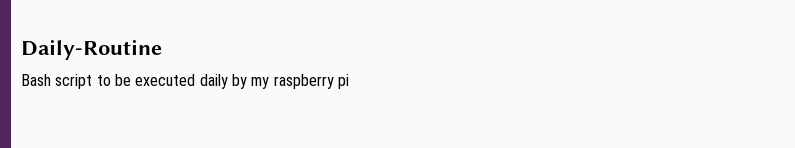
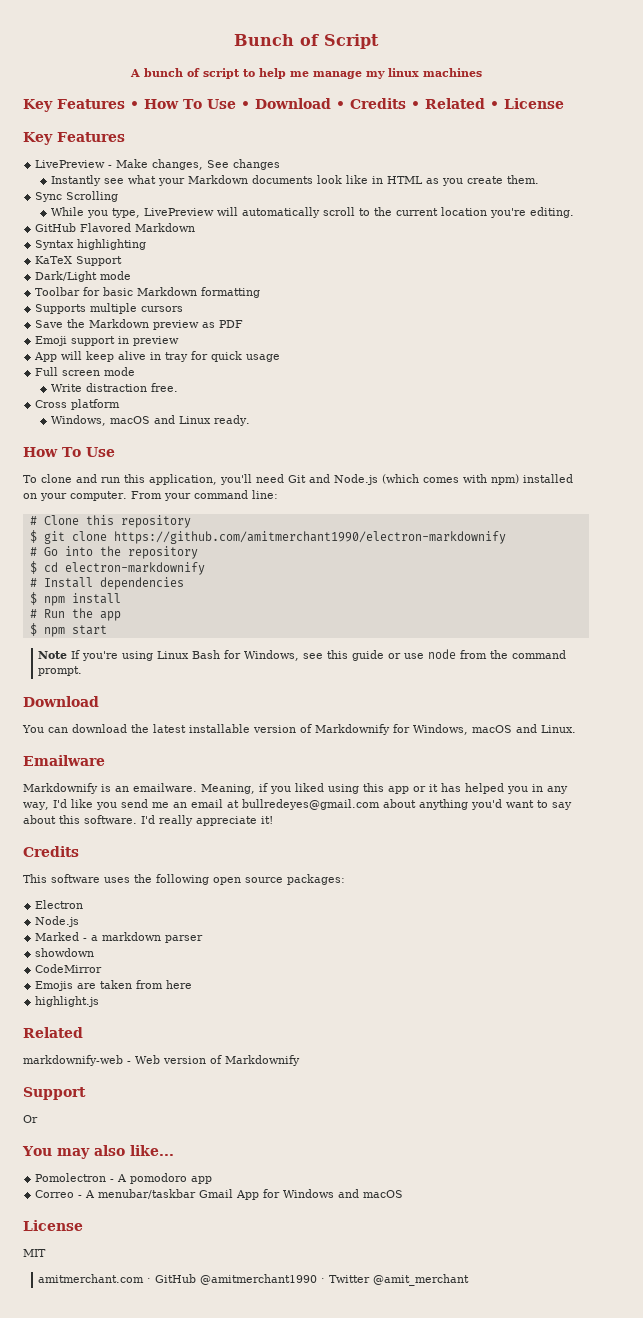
[21,39,162,60] [21,74,349,89] Daily-Routine // Bash script to be executed daily by my raspberry pi -> [234,34,379,49] [129,68,482,79] [23,98,564,112] [23,132,125,145] [35,159,281,170] [50,175,539,186] [35,191,119,202] [50,207,574,218] [35,223,196,232] [35,239,147,250] [35,256,123,266] [35,271,132,282] [35,287,261,298] [35,303,184,314] [35,319,244,330] [35,336,180,346] [34,351,281,362] [35,367,136,376] [50,383,178,392] [35,399,121,410] [50,415,250,426] [23,447,115,457] [23,474,573,485] [23,490,278,501] [29,515,191,528] [29,530,506,544] [29,546,198,559] [29,561,205,575] [29,577,184,590] [29,592,121,606] [29,608,121,621] [29,623,107,637] [38,649,567,661] [38,666,83,676] [23,696,99,707] [22,724,576,735] [23,755,105,766] [23,783,568,794] [23,799,572,810] [23,815,273,826] [23,846,79,857] [23,874,345,885] [35,900,84,909] [35,916,80,927] [35,932,204,943] [35,948,95,957] [35,964,103,973] [35,980,193,991] [35,996,100,1007] [23,1027,83,1038] [23,1055,300,1066] [23,1087,86,1100] [23,1115,38,1123] [22,1145,174,1159] [35,1173,213,1184] [35,1189,404,1200] [23,1220,83,1231] [23,1249,46,1257] [38,1274,470,1286] Bunch of Script // A bunch of script to help me manage my linux machines // Key Features • How To Use • Download • Credits • Related • License // Key Features // LivePreview - Make changes, See changes // Instantly see what your Markdown documents look like in HTML as you create them. // Sync Scrolling // While you type, LivePreview will automatically scroll to the current location you're editing. // GitHub Flavored Markdown // Syntax highlighting // KaTeX Support // Dark/Light mode // Toolbar for basic Markdown formatting // Supports multiple cursors // Save the Markdown preview as PDF // Emoji support in preview // App will keep alive in tray for quick usage // Full screen mode // Write distraction free. // Cross platform // Windows, macOS and Linux ready. // How To Use // To clone and run this application, you'll need Git and Node.js (which comes with npm) installed on your computer. From your command line: // # Clone this repository // $ git clone https://github.com/amitmerchant1990/electron-markdownify // # Go into the repository // $ cd electron-markdownify // # Install dependencies // $ npm install // # Run the app // $ npm start // Note If you're using Linux Bash for Windows, see this guide or use node from the command prompt. // Download // You can download the latest installable version of Markdownify for Windows, macOS and Linux. // Emailware // Markdownify is an emailware. Meaning, if you liked using this app or it has helped you in any way, I'd like you send me an email at bullredeyes@gmail.com about anything you'd want to say about this software. I'd really appreciate it! // Credits // This software uses the following open source packages: // Electron // Node.js // Marked - a markdown parser // showdown // CodeMirror // Emojis are taken from here // highlight.js // Related // markdownify-web - Web version of Markdownify // Support // Or // You may also like... // Pomolectron - A pomodoro app // Correo - A menubar/taskbar Gmail App for Windows and macOS // License // MIT // amitmerchant.com · GitHub @amitmerchant1990 · Twitter @amit_merchant

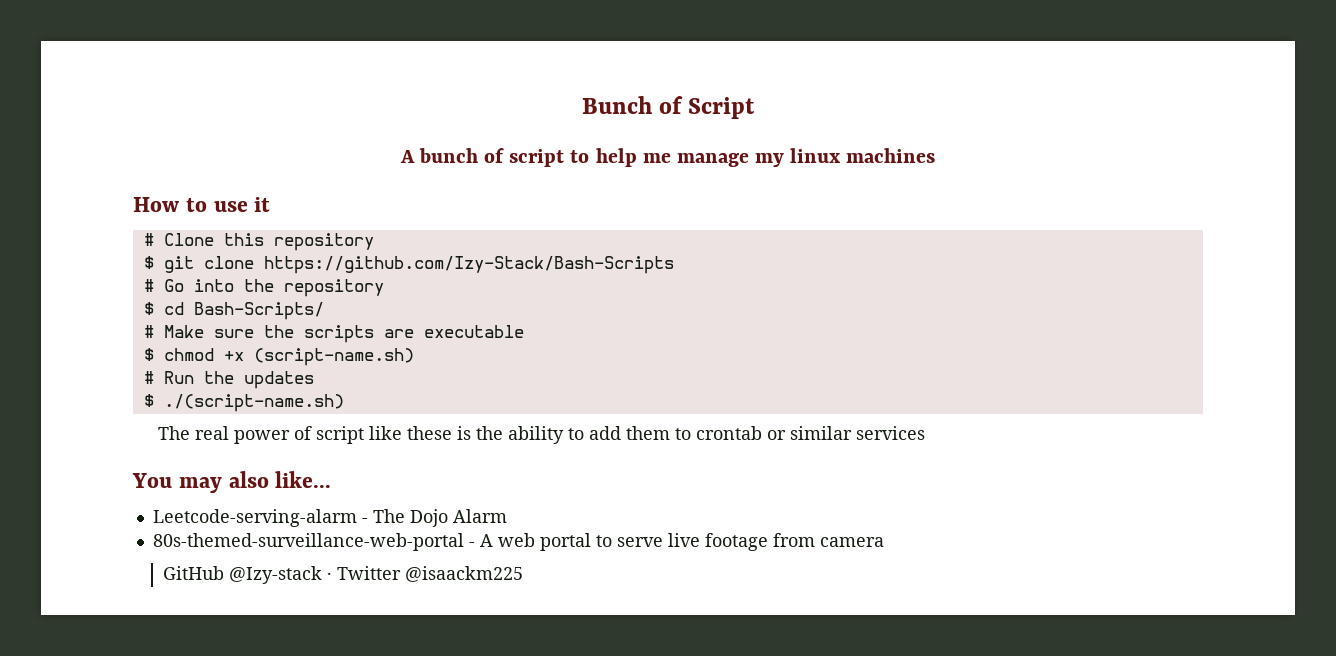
[23,98,564,112] [23,132,125,145] [35,159,281,170] [50,175,539,186] [35,191,119,202] [50,207,574,218] [35,223,196,232] [35,239,147,250] [35,256,123,266] [35,271,132,282] [35,287,261,298] [35,303,184,314] [35,319,244,330] [35,336,180,346] [34,351,281,362] [35,367,136,376] [50,383,178,392] [35,399,121,410] [50,415,250,426] [23,447,115,457] [23,474,573,485] [23,490,278,501] Key Features • How To Use • Download • Credits • Related • License // Key Features // LivePreview - Make changes, See changes // Instantly see what your Markdown documents look like in HTML as you create them. // Sync Scrolling // While you type, LivePreview will automatically scroll to the current location you're editing. // GitHub Flavored Markdown // Syntax highlighting // KaTeX Support // Dark/Light mode // Toolbar for basic Markdown formatting // Supports multiple cursors // Save the Markdown preview as PDF // Emoji support in preview // App will keep alive in tray for quick usage // Full screen mode // Write distraction free. // Cross platform // Windows, macOS and Linux ready. // How To Use // To clone and run this application, you'll need Git and Node.js (which comes with npm) installed on your computer. From your command line: -> [133,197,271,212] How to use it
[113,531,506,544] https://github.com/amitmerchant1990/electron-markdownify -> [263,256,674,274] https://github.com/Izy-Stack/Bash-Scripts
[64,562,205,575] [29,577,184,590] [29,592,121,606] electron-markdownify // # Install dependencies // $ npm install -> [193,302,324,320] [143,325,524,343] [143,348,414,366] Bash-Scripts/ // # Make sure the scripts are executable // $ chmod +x (script-name.sh)
[99,611,121,621] [29,623,107,637] [38,649,567,661] [38,666,83,676] [23,696,99,707] [22,724,576,735] [23,755,105,766] [23,783,568,794] [23,799,572,810] [23,815,273,826] [23,846,79,857] [23,874,345,885] [35,900,84,909] [35,916,80,927] [35,932,204,943] [35,948,95,957] [35,964,103,973] [35,980,193,991] [35,996,100,1007] [23,1027,83,1038] [23,1055,300,1066] [23,1087,86,1100] [23,1115,38,1123] [22,1145,174,1159] [35,1173,213,1184] [35,1189,404,1200] [23,1220,83,1231] [23,1249,46,1257] [38,1274,318,1285] app // $ npm start // Note If you're using Linux Bash for Windows, see this guide or use node from the command prompt. // Download // You can download the latest installable version of Markdownify for Windows, macOS and Linux. // Emailware // Markdownify is an emailware. Meaning, if you liked using this app or it has helped you in any way, I'd like you send me an email at bullredeyes@gmail.com about anything you'd want to say about this software. I'd really appreciate it! // Credits // This software uses the following open source packages: // Electron // Node.js // Marked - a markdown parser // showdown // CodeMirror // Emojis are taken from here // highlight.js // Related // markdownify-web - Web version of Markdownify // Support // Or // You may also like... // Pomolectron - A pomodoro app // Correo - A menubar/taskbar Gmail App for Windows and macOS // License // MIT // amitmerchant.com · GitHub @amitmerchant1990 -> [243,371,314,389] [143,394,344,412] [157,426,925,444] [132,471,332,493] [152,509,507,527] [152,533,884,551] [163,566,323,584] updates // $ ./(script-name.sh) // The real power of script like these is the ability to add them to crontab or similar services // You may also like... // Leetcode-serving-alarm - The Dojo Alarm // 80s-themed-surveillance-web-portal - A web portal to serve live footage from camera // GitHub @Izy-stack
[373,1274,470,1286] @amit_merchant -> [405,566,524,582] @isaackm225

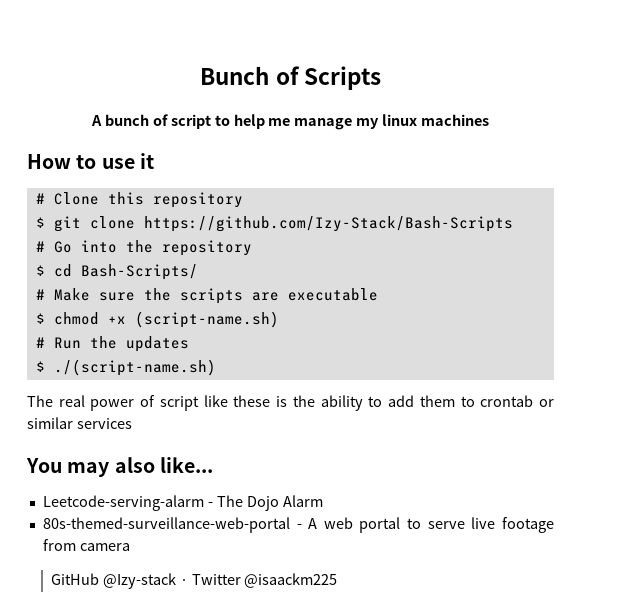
[688,97,756,119] Script -> [303,66,381,90] Scripts

